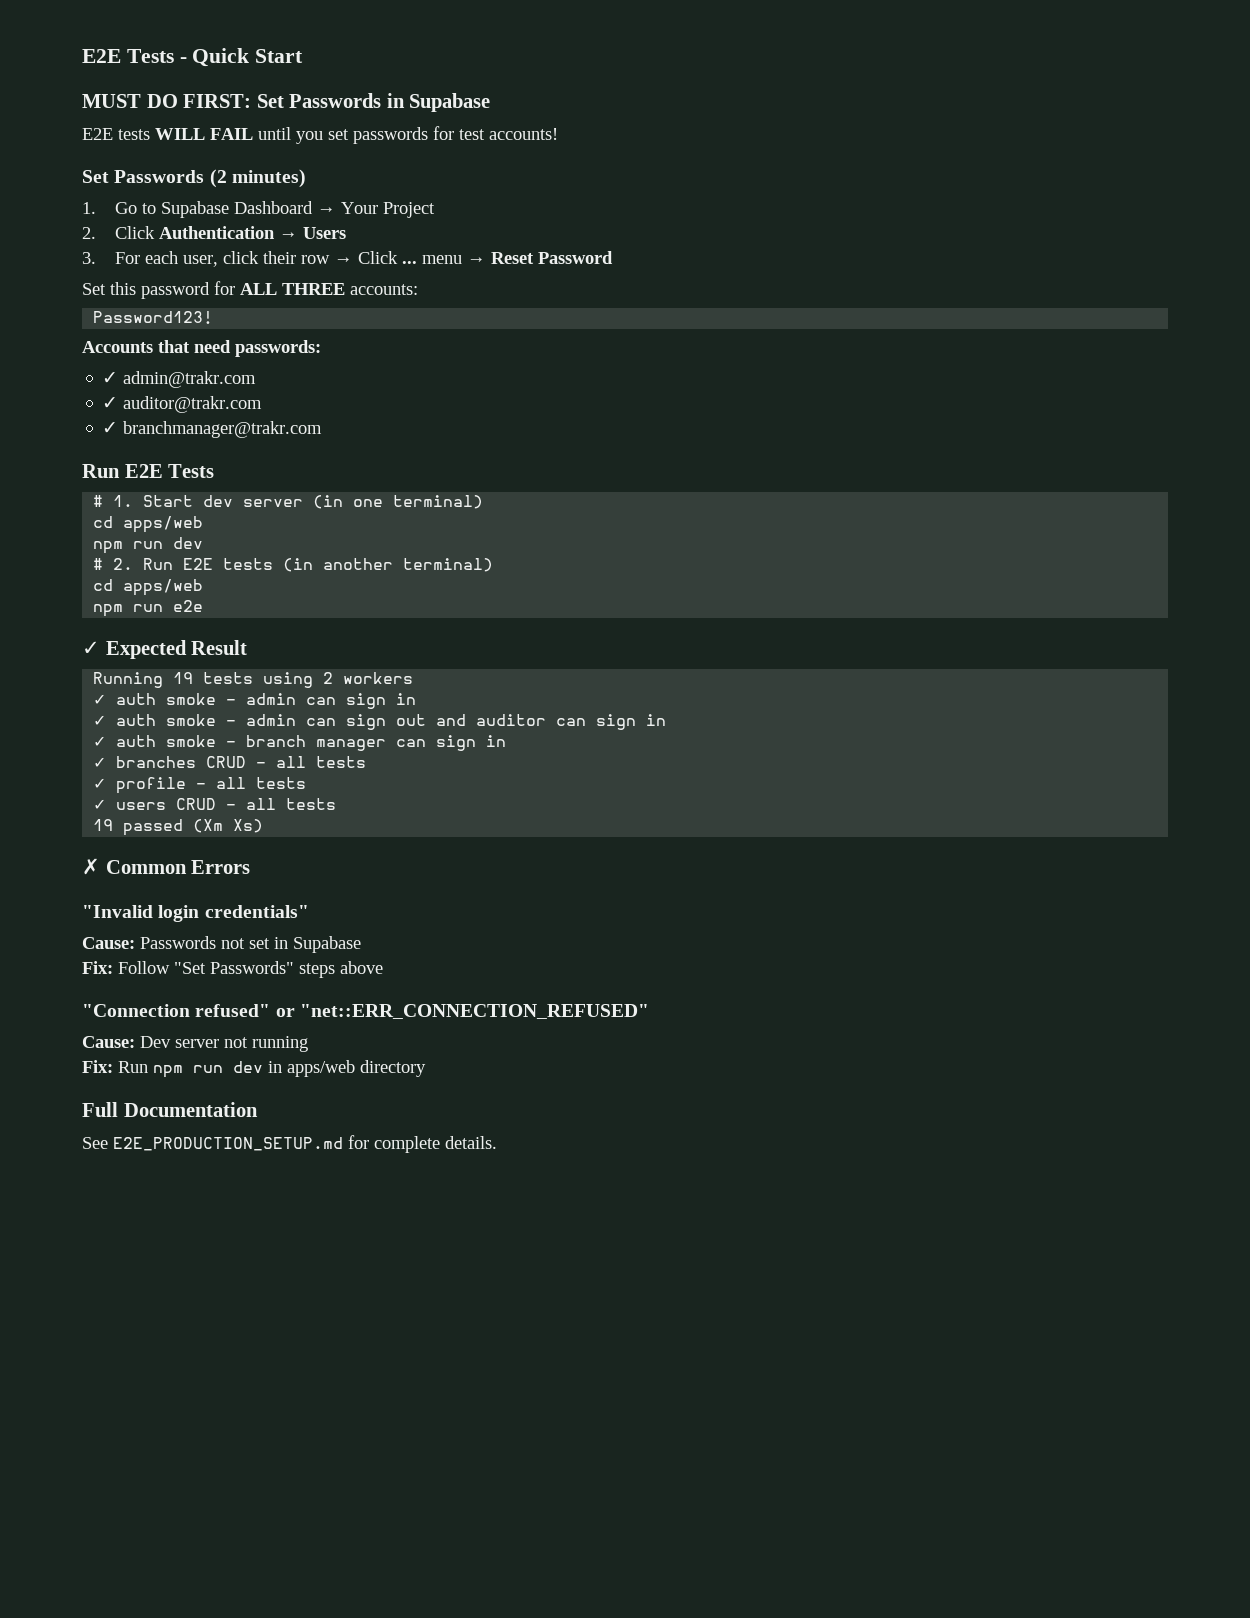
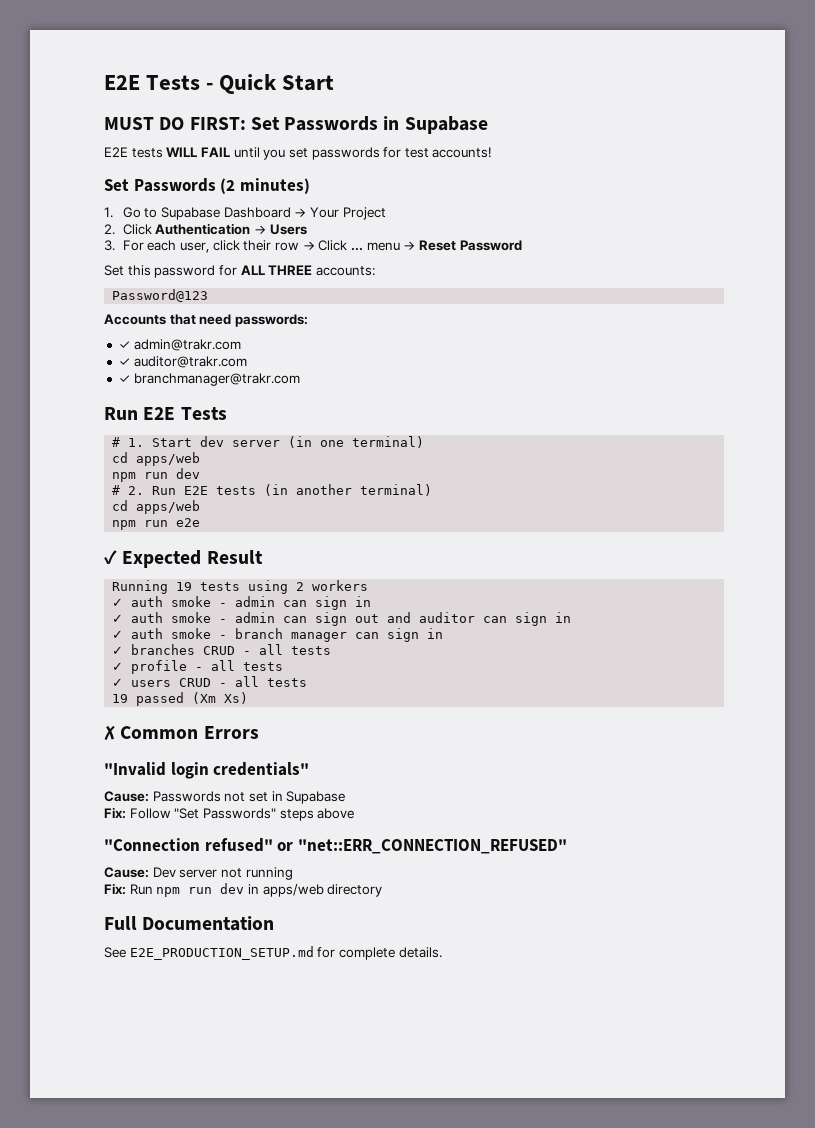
[93,311,214,324] Password123! -> [112,289,209,302] Password@123

